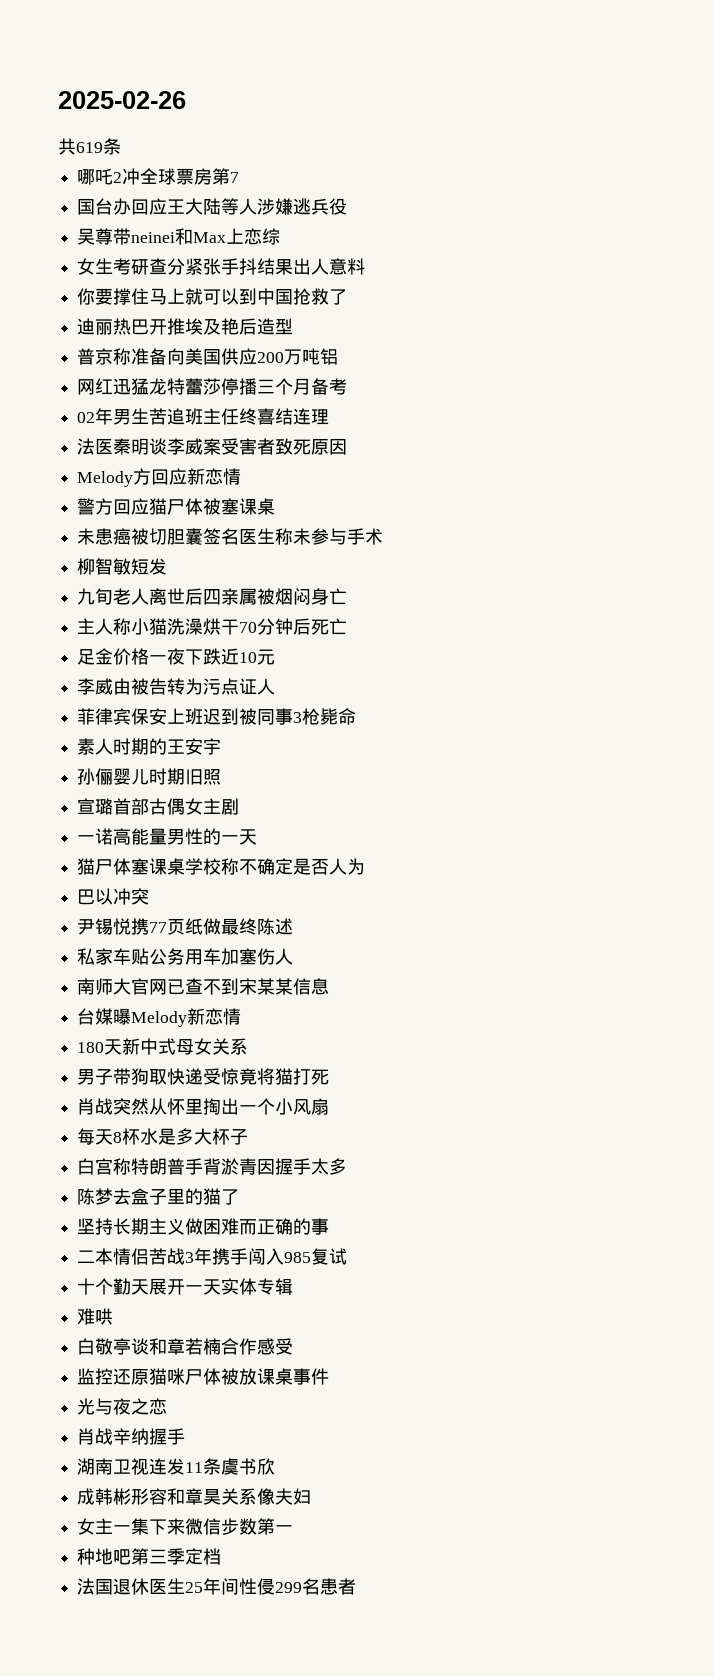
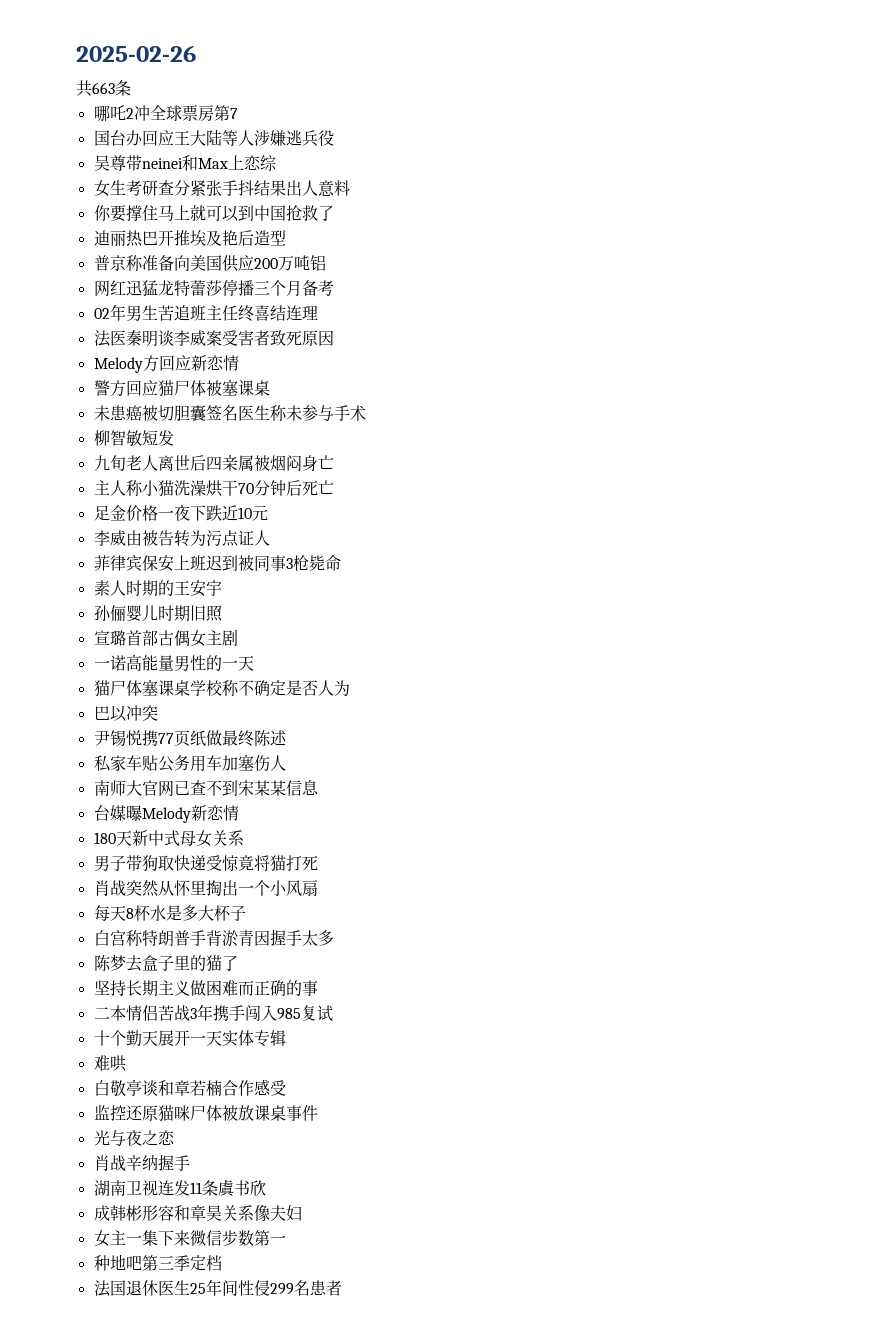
[76,142,103,153] 619 -> [92,82,115,94] 663

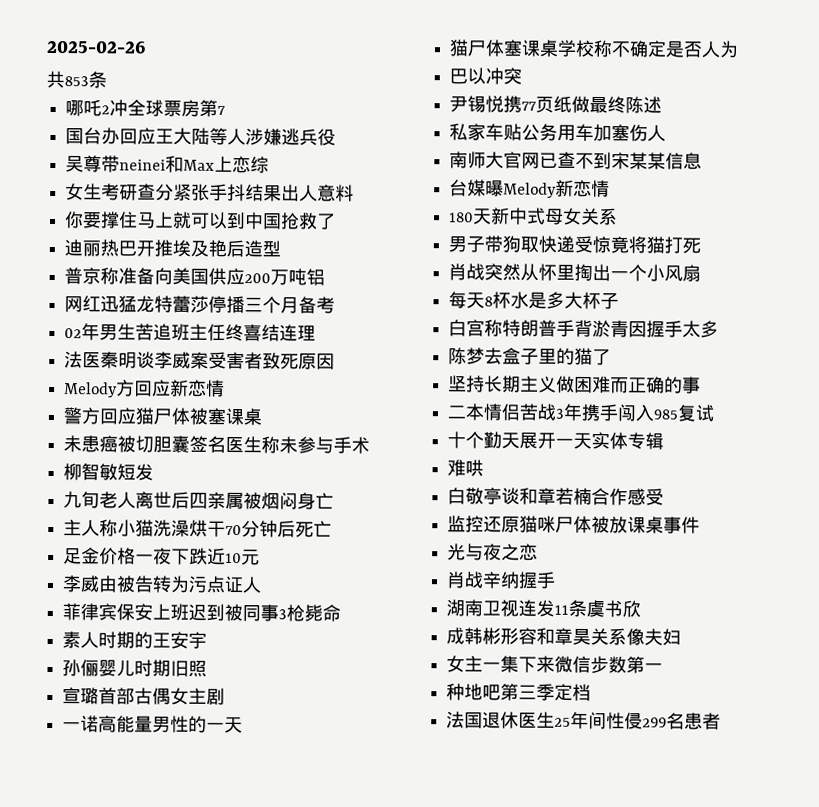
[92,82,115,94] 663 -> [64,76,89,87] 853

